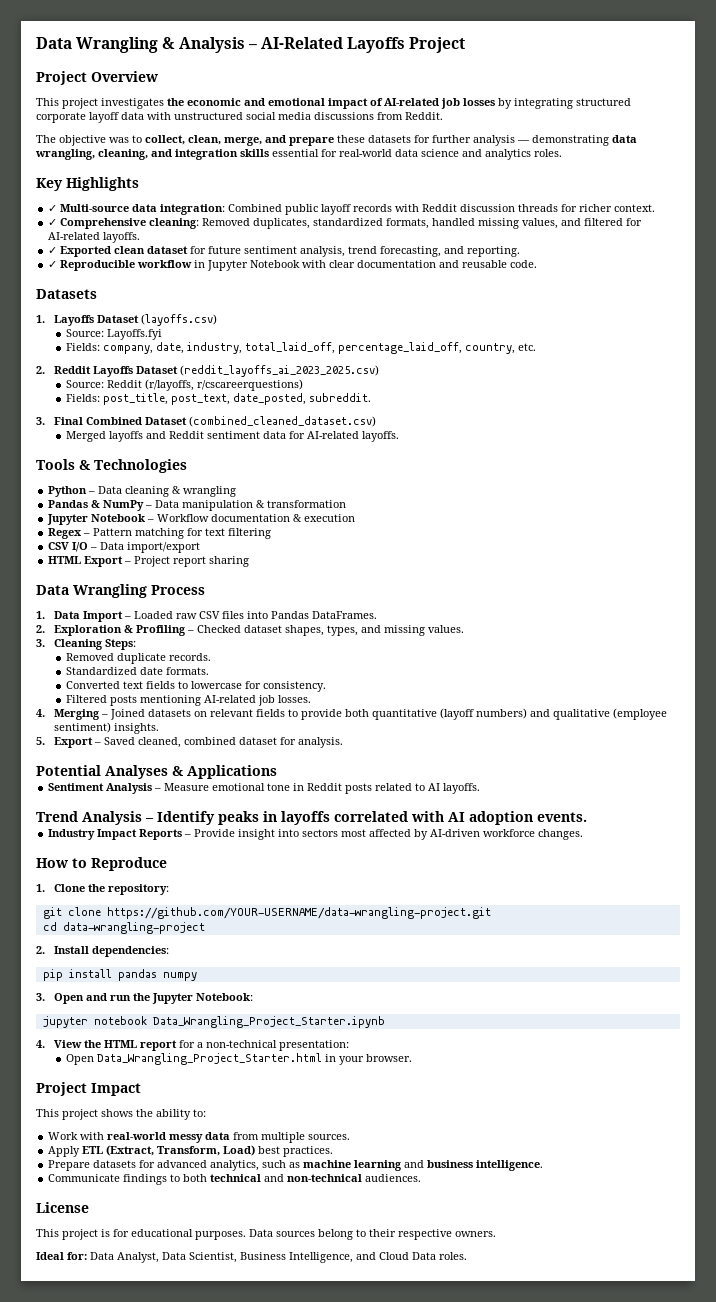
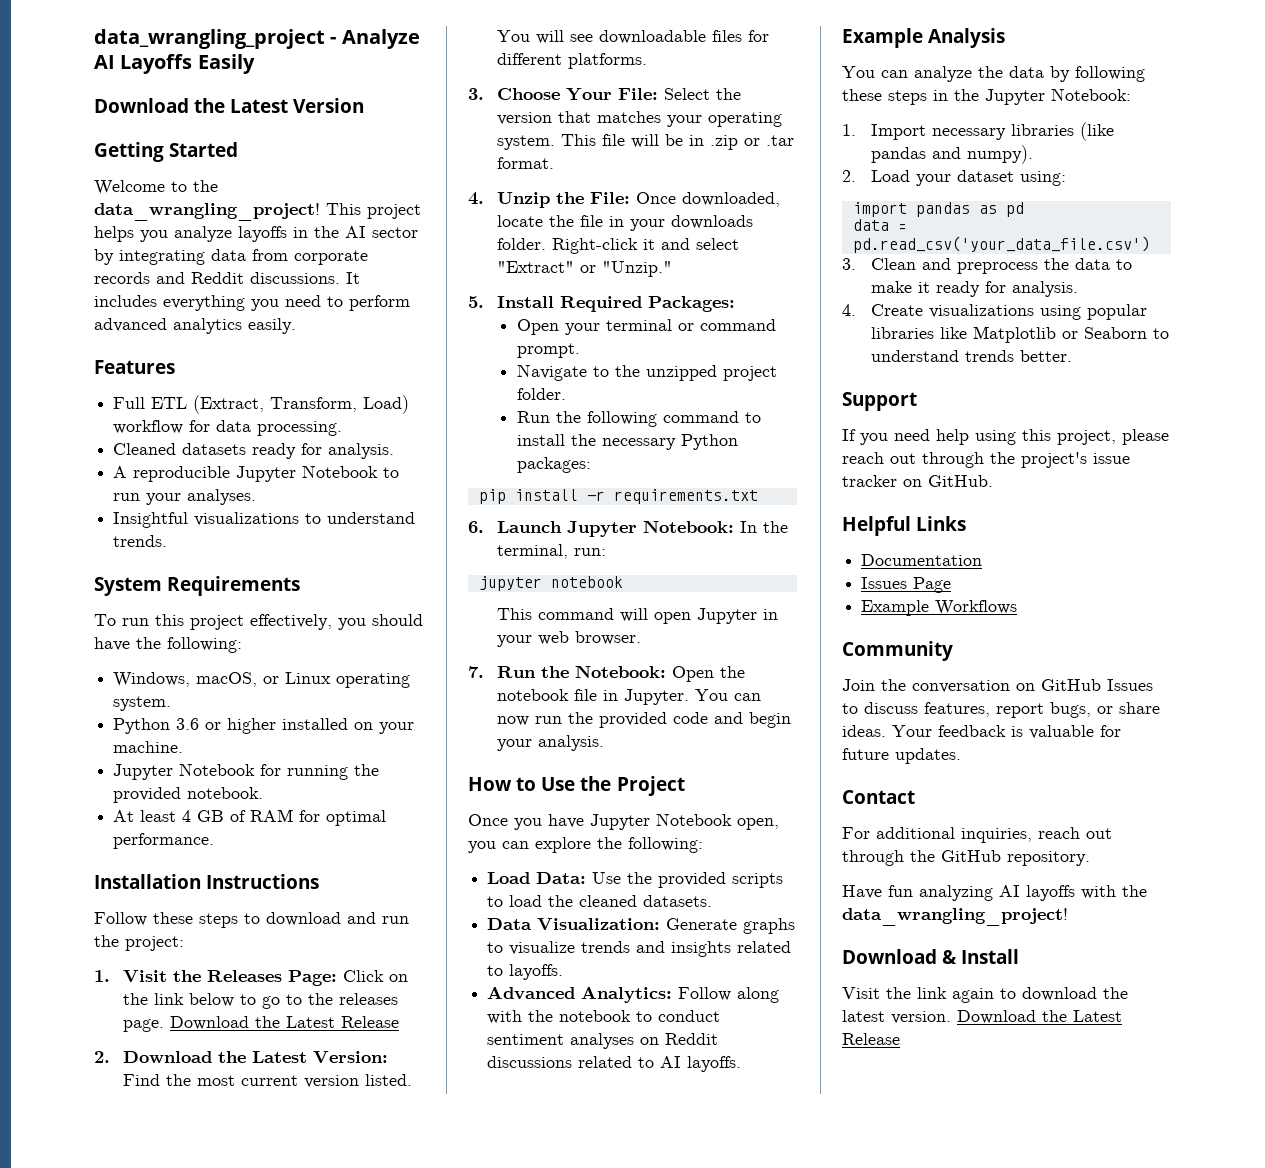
[36,37,466,53] [36,71,158,85] [36,98,631,109] [36,112,443,123] [36,135,637,146] [35,149,562,160] [36,177,139,191] [48,204,656,215] [48,218,643,229] [48,232,141,243] [48,246,521,257] [48,260,538,271] [36,289,97,299] [36,314,218,326] [66,329,163,340] [66,342,537,354] [36,365,380,377] [66,379,304,391] [66,393,372,405] [36,416,377,427] [66,431,400,442] [36,459,187,473] [48,486,237,497] [48,500,347,511] [47,514,356,525] [48,528,272,539] [48,542,201,553] [48,556,250,567] [36,584,205,598] [36,611,378,622] [36,625,465,636] [36,639,137,650] [66,653,212,664] [66,667,210,675] [66,681,327,692] [66,695,312,706] [36,708,668,720] [54,722,160,734] [36,737,344,748] [36,765,277,779] [48,783,373,794] Data Wrangling & Analysis – AI-Related Layoffs Project // Project Overview // This project investigates the economic and emotional impact of AI-related job losses by integrating structured corporate layoff data with unstructured social media discussions from Reddit. // The objective was to collect, clean, merge, and prepare these datasets for further analysis — demonstrating data wrangling, cleaning, and integration skills essential for real-world data science and analytics roles. // Key Highlights // ✓ Multi-source data integration: Combined public layoff records with Reddit discussion threads for richer context. // ✓ Comprehensive cleaning: Removed duplicates, standardized formats, handled missing values, and filtered for AI-related layoffs. // ✓ Exported clean dataset for future sentiment analysis, trend forecasting, and reporting. // ✓ Reproducible workflow in Jupyter Notebook with clear documentation and reusable code. // Datasets // 1. Layoffs Dataset (layoffs.csv) // Source: Layoffs.fyi // Fields: company, date, industry, total_laid_off, percentage_laid_off, country, etc. // 2. Reddit Layoffs Dataset (reddit_layoffs_ai_2023_2025.csv) // Source: Reddit (r/layoffs, r/cscareerquestions) // Fields: post_title, post_text, date_posted, subreddit. // 3. Final Combined Dataset (combined_cleaned_dataset.csv) // Merged layoffs and Reddit sentiment data for AI-related layoffs. // Tools & Technologies // Python – Data cleaning & wrangling // Pandas & NumPy – Data manipulation & transformation // Jupyter Notebook – Workflow documentation & execution // Regex – Pattern matching for text filtering // CSV I/O – Data import/export // HTML Export – Project report sharing // Data Wrangling Process // 1. Data Import – Loaded raw CSV files into Pandas DataFrames. // 2. Exploration & Profiling – Checked dataset shapes, types, and missing values. // 3. Cleaning Steps: // Removed duplicate records. // Standardized date formats. // Converted text fields to lowercase for consistency. // Filtered posts mentioning AI-related job losses. // 4. Merging – Joined datasets on relevant fields to provide both quantitative (layoff numbers) and qualitative (employee sentiment) insights. // 5. Export – Saved cleaned, combined dataset for analysis. // Potential Analyses & Applications // Sentiment Analysis – Measure emotional tone in Reddit posts -> [94,29,420,49] [94,54,255,74] [94,98,365,113] [94,142,239,162] [94,180,218,195] [94,203,421,221] [94,226,418,242] [94,249,368,265] [94,272,360,284] [94,295,410,311] [94,318,296,334] [94,360,175,374] [113,395,410,414] [113,420,343,436] [113,443,395,459] [113,465,400,482] [113,489,257,505] [113,512,416,528] [113,535,168,547] [94,576,301,596] [94,614,423,630] [94,637,242,653] [113,672,411,688] [113,696,172,711] [113,718,415,734] [113,741,184,753] [113,763,380,780] [113,787,264,803] [113,809,387,826] [113,833,215,849] [94,874,320,889] [94,912,409,928] [94,935,184,951] [94,970,409,986] [123,993,399,1009] [123,1016,400,1032] [94,1051,389,1063] [123,1074,413,1088] [497,30,770,44] [497,53,648,69] [468,88,742,101] [497,111,783,127] [497,134,795,150] [497,157,555,169] [468,192,781,208] [497,215,754,231] [497,238,740,254] [497,261,673,277] [468,296,736,312] [516,319,776,335] [516,343,580,358] [516,364,777,381] [516,388,566,400] [516,411,761,427] [516,434,738,450] [516,457,591,473] [478,489,758,504] [468,520,789,537] [497,544,607,559] [478,576,623,591] [497,608,779,624] [497,631,642,647] [468,665,746,682] [497,689,762,705] [497,712,792,728] [497,735,605,751] [468,776,685,796] [468,813,779,830] [468,837,703,853] [487,872,784,888] [487,895,713,907] [487,918,796,934] [487,941,792,957] [487,964,564,980] [487,986,780,1003] [487,1010,721,1024] [487,1033,719,1049] [487,1056,573,1068] data_wrangling_project - Analyze AI Layoffs Easily // Download the Latest Version // Getting Started // Welcome to the data_wrangling_project! This project helps you analyze layoffs in the AI sector by integrating data from corporate records and Reddit discussions. It includes everything you need to perform advanced analytics easily. // Features // Full ETL (Extract, Transform, Load) workflow for data processing. // Cleaned datasets ready for analysis. // A reproducible Jupyter Notebook to run your analyses. // Insightful visualizations to understand trends. // System Requirements // To run this project effectively, you should have the following: // Windows, macOS, or Linux operating system. // Python 3.6 or higher installed on your machine. // Jupyter Notebook for running the provided notebook. // At least 4 GB of RAM for optimal performance. // Installation Instructions // Follow these steps to download and run the project: // 1. Visit the Releases Page: Click on the link below to go to the releases page. Download the Latest Release // 2. Download the Latest Version: Find the most current version listed. You will see downloadable files for different platforms. // 3. Choose Your File: Select the version that matches your operating system. This file will be in .zip or .tar format. // 4. Unzip the File: Once downloaded, locate the file in your downloads folder. Right-click it and select "Extract" or "Unzip." // 5. Install Required Packages: // Open your terminal or command prompt. // Navigate to the unzipped project folder. // Run the following command to install the necessary Python packages: // pip install -r requirements.txt // 6. Launch Jupyter Notebook: In the terminal, run: // jupyter notebook // This command will open Jupyter in your web browser. // 7. Run the Notebook: Open the notebook file in Jupyter. You can now run the provided code and begin your analysis. // How to Use the Project // Once you have Jupyter Notebook open, you can explore the following: // Load Data: Use the provided scripts to load the cleaned datasets. // Data Visualization: Generate graphs to visualize trends and insights related to layoffs. // Advanced Analytics: Follow along with the notebook to conduct sentiment analyses on Reddit discussions
[36,811,587,825] [48,829,584,840] [36,857,167,871] [36,884,170,895] [42,907,491,919] [42,922,205,934] [36,946,170,957] [42,969,197,981] [36,993,254,1004] [42,1016,385,1028] [36,1040,350,1051] [66,1053,413,1065] [36,1082,141,1096] [36,1109,206,1120] [48,1132,351,1143] [48,1145,334,1157] [48,1160,544,1171] [48,1174,422,1185] [36,1202,89,1213] [36,1229,496,1240] [36,1252,467,1263] Trend Analysis – Identify peaks in layoffs correlated with AI adoption events. // Industry Impact Reports – Provide insight into sectors most affected by AI-driven workforce changes. // How to Reproduce // 1. Clone the repository: // git clone https://github.com/YOUR-USERNAME/data-wrangling-project.git // cd data-wrangling-project // 2. Install dependencies: // pip install pandas numpy // 3. Open and run the Jupyter Notebook: // jupyter notebook Data_Wrangling_Project_Starter.ipynb // 4. View the HTML report for a non-technical presentation: // Open Data_Wrangling_Project_Starter.html in your browser. // Project Impact // This project shows the ability to: // Work with real-world messy data from multiple sources. // Apply ETL (Extract, Transform, Load) best practices. // Prepare datasets for advanced analytics, such as machine learning and business intelligence. // Communicate findings to both technical and non-technical audiences. // License // This project is for educational purposes. Data sources belong to their respective owners. // Ideal for: Data Analyst, Data Scientist, Business Intelligence, and Cloud Data roles. -> [842,28,1006,48] [842,66,1145,82] [842,88,1131,105] [842,122,1115,141] [871,145,1034,164] [842,170,1067,186] [852,202,1024,217] [852,219,907,231] [852,236,1150,253] [842,258,1133,274] [871,281,1079,297] [842,304,1148,320] [871,326,1170,343] [871,350,1073,362] [842,392,917,411] [842,429,1169,445] [842,452,1130,468] [842,475,993,487] [842,516,967,536] [861,554,983,566] [861,577,952,593] [861,600,1018,616] [842,641,953,661] [842,679,1153,693] [842,702,1160,718] [842,725,1121,739] [842,748,961,764] [842,790,915,804] [842,827,1112,843] [842,850,1090,866] [842,885,1147,901] [842,908,1068,926] [842,949,1020,964] [842,987,1128,1003] [842,1010,1122,1024] [842,1033,900,1045] Example Analysis // You can analyze the data by following these steps in the Jupyter Notebook: // 1. Import necessary libraries (like pandas and numpy). // 2. Load your dataset using: // import pandas as pd // data = pd.read_csv('your_data_file.csv') // 3. Clean and preprocess the data to make it ready for analysis. // 4. Create visualizations using popular libraries like Matplotlib or Seaborn to understand trends better. // Support // If you need help using this project, please reach out through the project's issue tracker on GitHub. // Helpful Links // Documentation // Issues Page // Example Workflows // Community // Join the conversation on GitHub Issues to discuss features, report bugs, or share ideas. Your feedback is valuable for future updates. // Contact // For additional inquiries, reach out through the GitHub repository. // Have fun analyzing AI layoffs with the data_wrangling_project! // Download & Install // Visit the link again to download the latest version. Download the Latest Release

